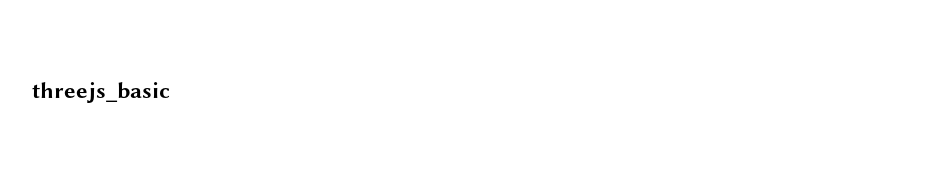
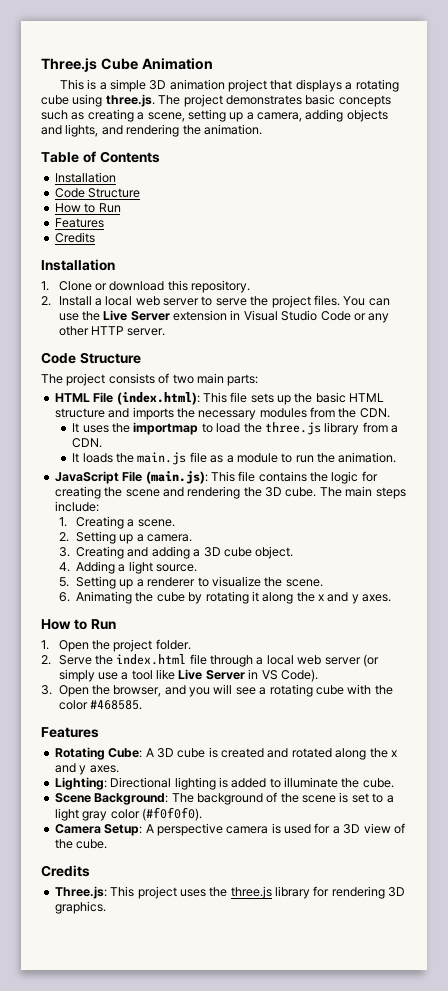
[32,82,170,103] threejs_basic -> [41,58,213,72] [59,79,399,92] [41,94,391,107] [41,109,388,122] [41,124,262,137] [41,151,160,163] [54,172,116,183] [54,188,141,198] [54,203,121,213] [54,218,104,228] [54,232,95,243] [41,259,115,271] [41,280,251,293] [41,295,390,308] [58,310,390,323] [58,326,166,336] [41,352,141,364] [41,373,259,386] [54,392,385,405] [54,407,390,420] [72,422,399,435] [72,438,103,448] [72,452,397,465] [54,471,378,484] [54,486,406,499] [54,501,99,512] [58,516,175,529] [58,531,193,544] [58,546,294,559] [58,561,198,574] [58,576,323,589] [58,591,392,604] [41,619,116,630] [41,639,191,652] [41,654,379,667] [58,669,318,682] [41,684,393,697] [58,700,142,710] [41,727,99,738] [54,747,397,760] [54,763,119,775] [54,777,394,790] [54,792,394,805] [54,807,202,821] [54,823,405,836] [54,839,108,849] [41,865,90,877] [54,886,406,899] [54,901,106,914] Three.js Cube Animation // This is a simple 3D animation project that displays a rotating cube using three.js. The project demonstrates basic concepts such as creating a scene, setting up a camera, adding objects and lights, and rendering the animation. // Table of Contents // Installation // Code Structure // How to Run // Features // Credits // Installation // 1. Clone or download this repository. // 2. Install a local web server to serve the project files. You can use the Live Server extension in Visual Studio Code or any other HTTP server. // Code Structure // The project consists of two main parts: // HTML File (index.html): This file sets up the basic HTML structure and imports the necessary modules from the CDN. // It uses the importmap to load the three.js library from a CDN. // It loads the main.js file as a module to run the animation. // JavaScript File (main.js): This file contains the logic for creating the scene and rendering the 3D cube. The main steps include: // 1. Creating a scene. // 2. Setting up a camera. // 3. Creating and adding a 3D cube object. // 4. Adding a light source. // 5. Setting up a renderer to visualize the scene. // 6. Animating the cube by rotating it along the x and y axes. // How to Run // 1. Open the project folder. // 2. Serve the index.html file through a local web server (or simply use a tool like Live Server in VS Code). // 3. Open the browser, and you will see a rotating cube with the color #468585. // Features // Rotating Cube: A 3D cube is created and rotated along the x and y axes. // Lighting: Directional lighting is added to illuminate the cube. // Scene Background: The background of the scene is set to a light gray color (#f0f0f0). // Camera Setup: A perspective camera is used for a 3D view of the cube. // Credits // Three.js: This project uses the three.js library for rendering 3D graphics.

